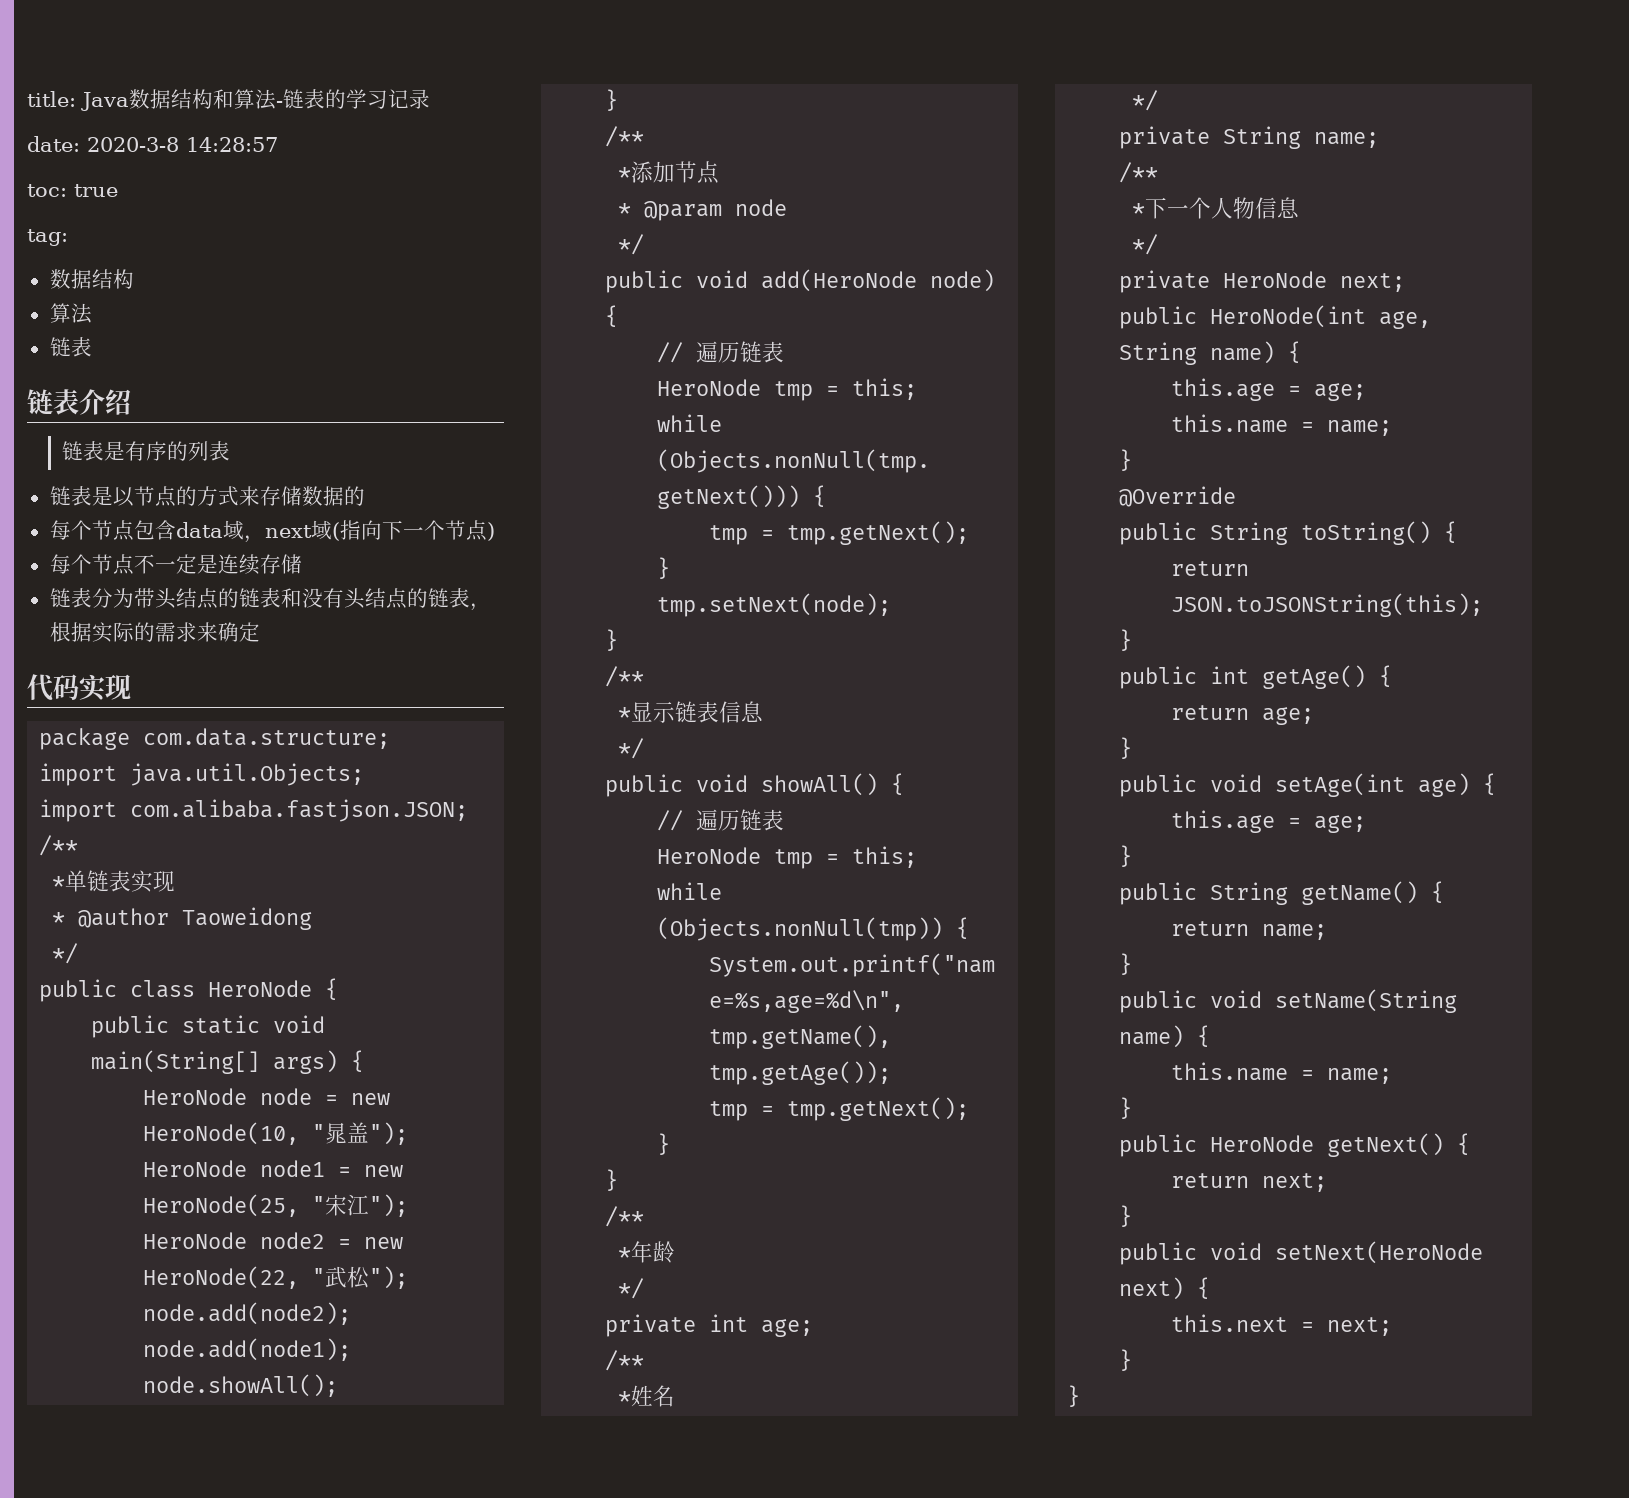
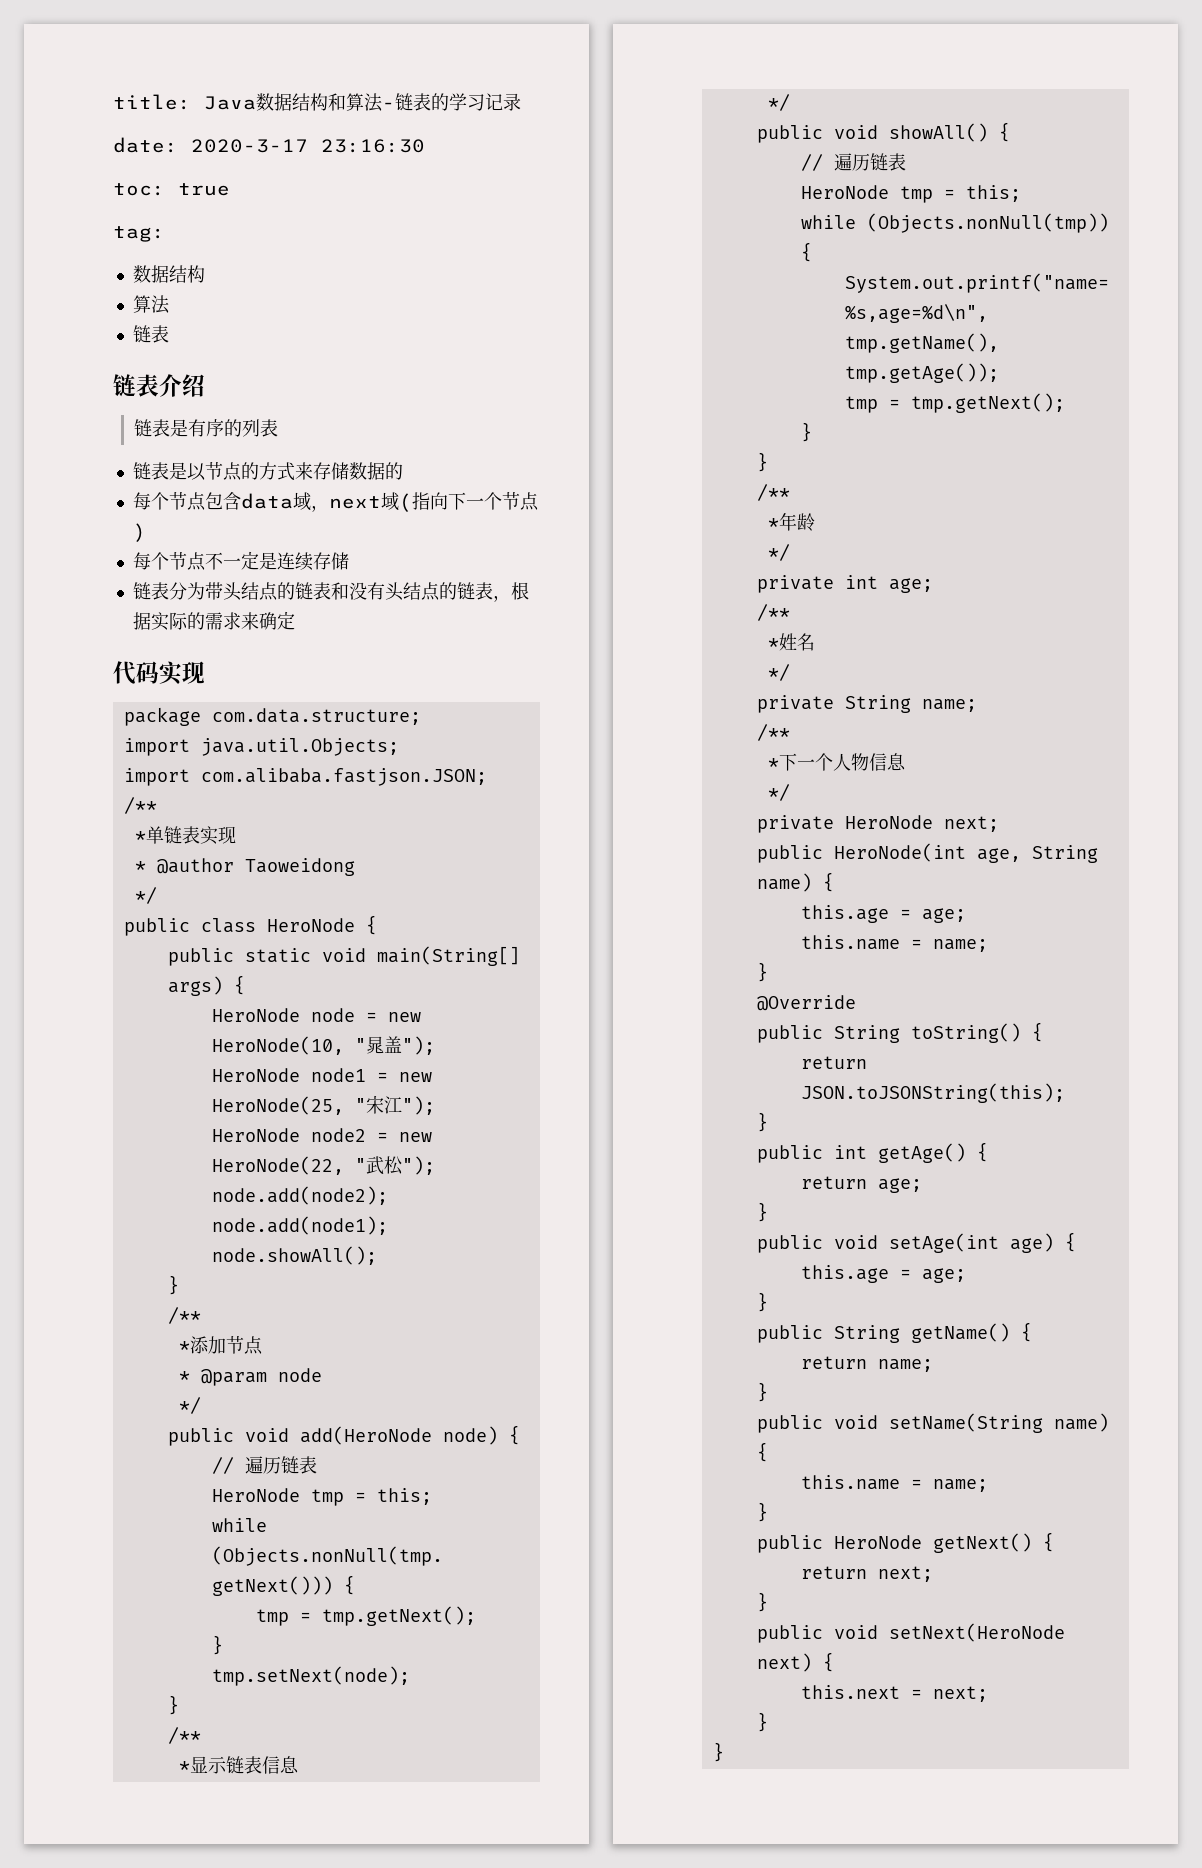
[87,137,278,152] 2020-3-8 14:28:57 -> [191,139,425,153] 2020-3-17 23:16:30

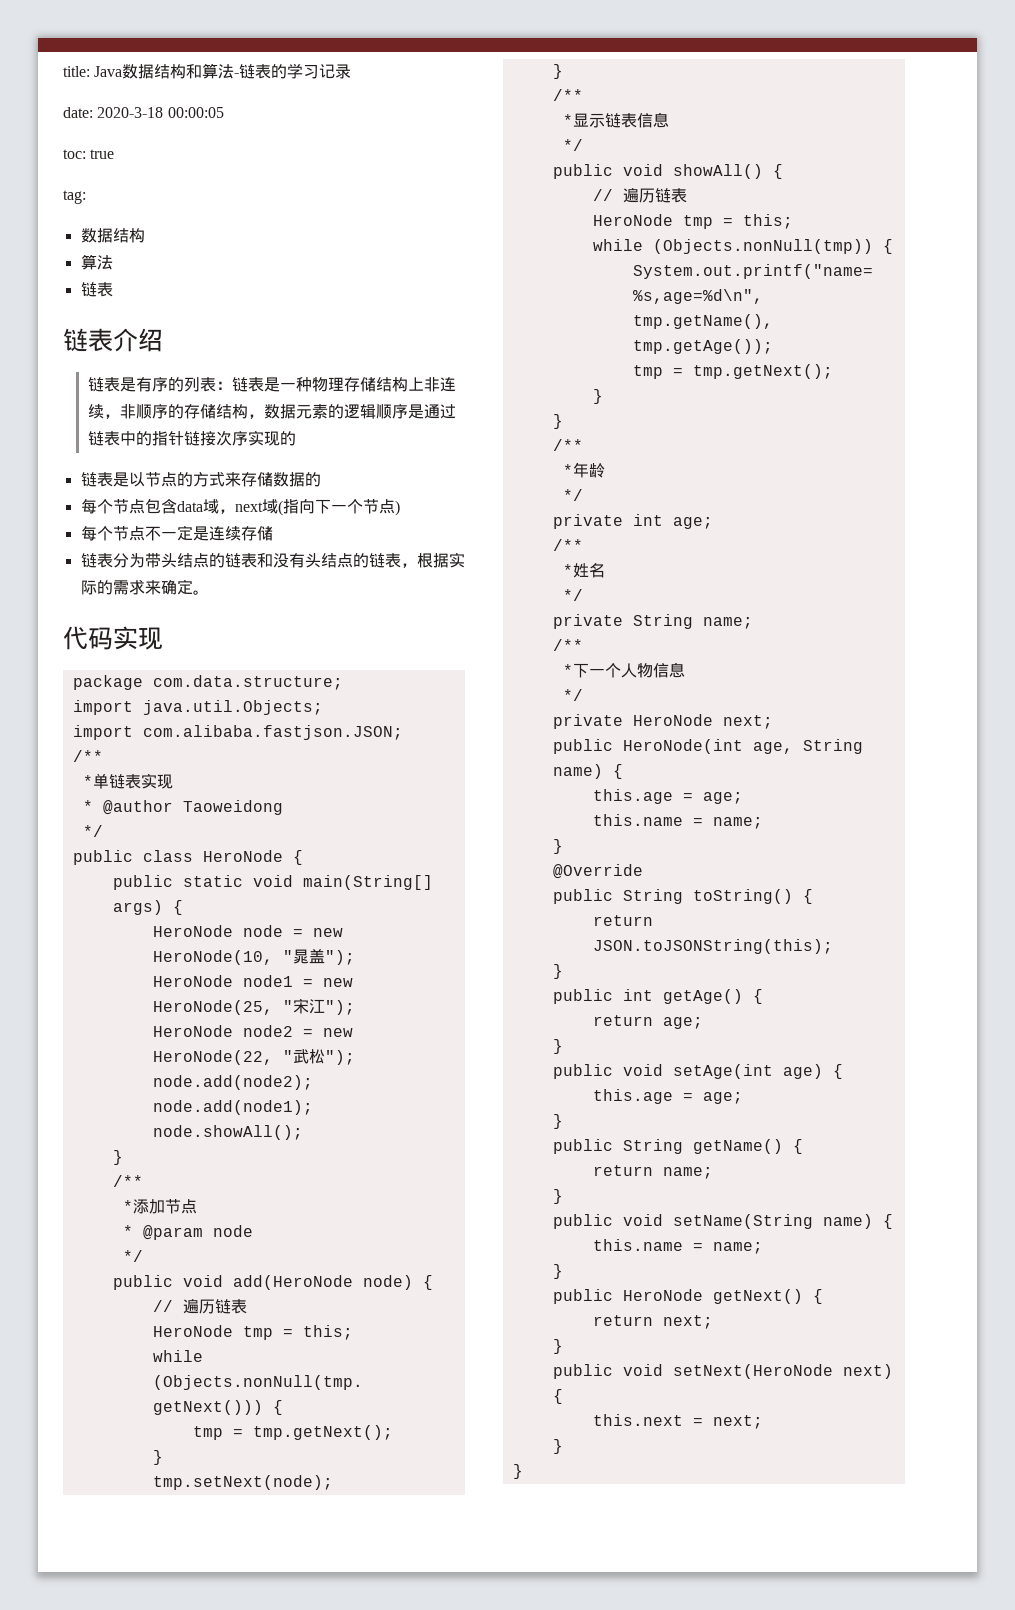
[191,139,425,153] 2020-3-17 23:16:30 -> [97,107,224,118] 2020-3-18 00:00:05
(278, 428) none -> [215,377,456,392] [87,404,456,419] [87,430,296,446] ：链表是一种物理存储结构上非连续，非顺序的存储结构，数据元素的逻辑顺序是通过链表中的指针链接次序实现的
(295, 620) none -> [192,590,209,595] 。

